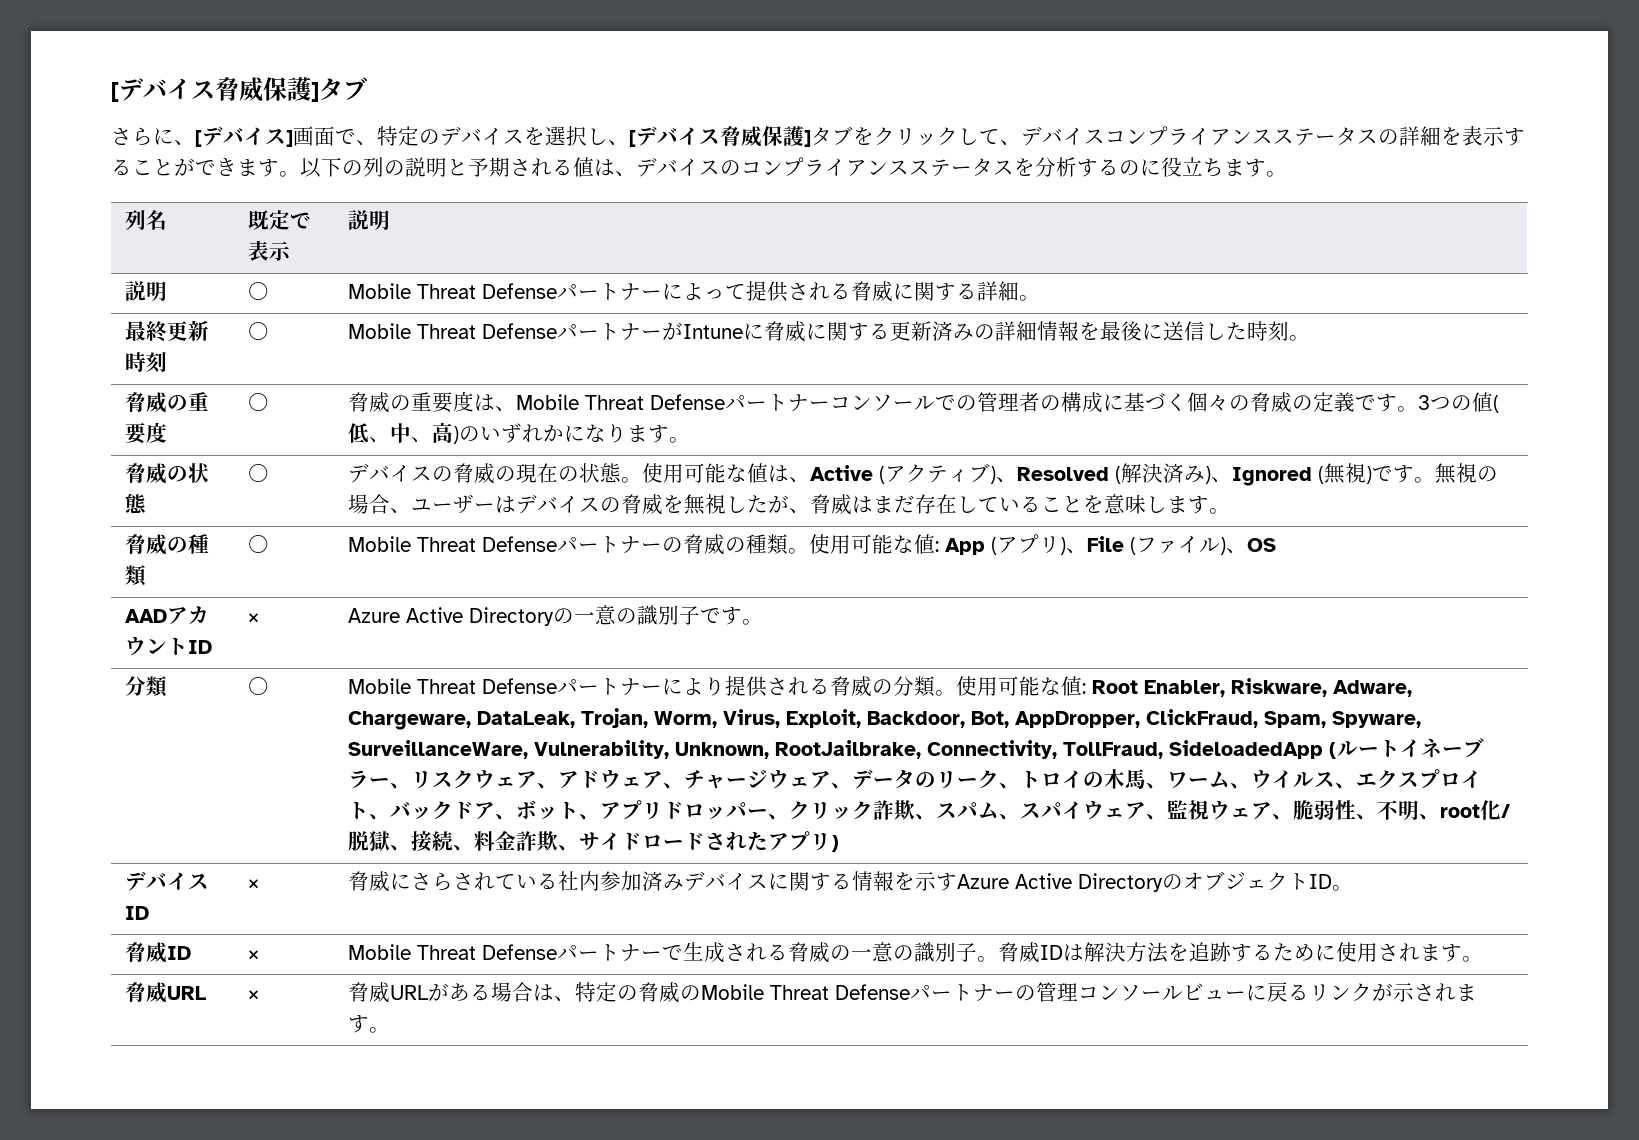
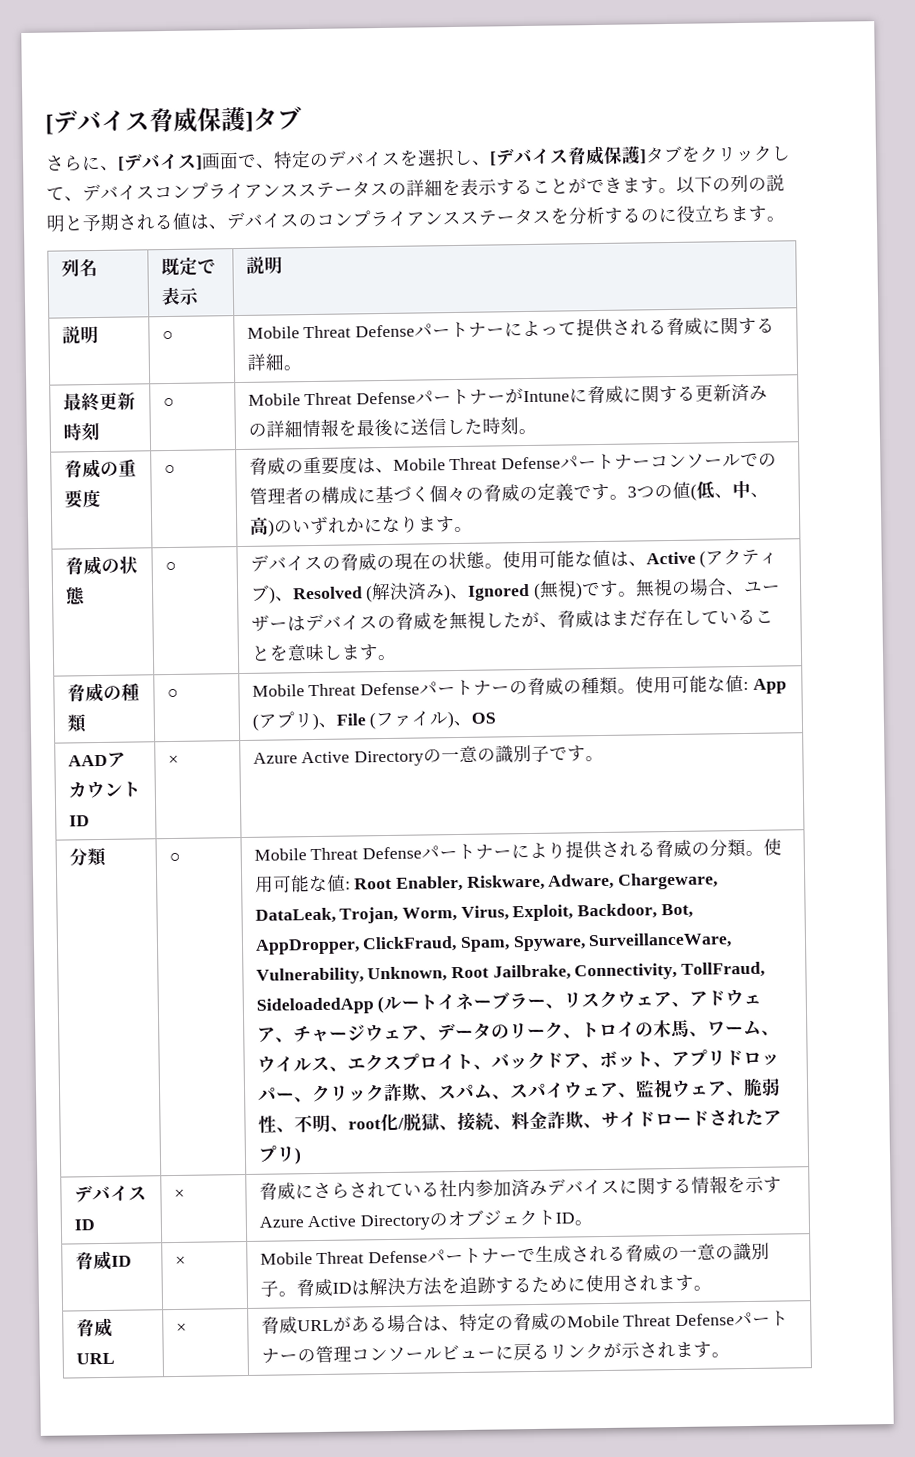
[774,740,921,759] RootJailbrake, -> [450,964,571,981] Root Jailbrake,

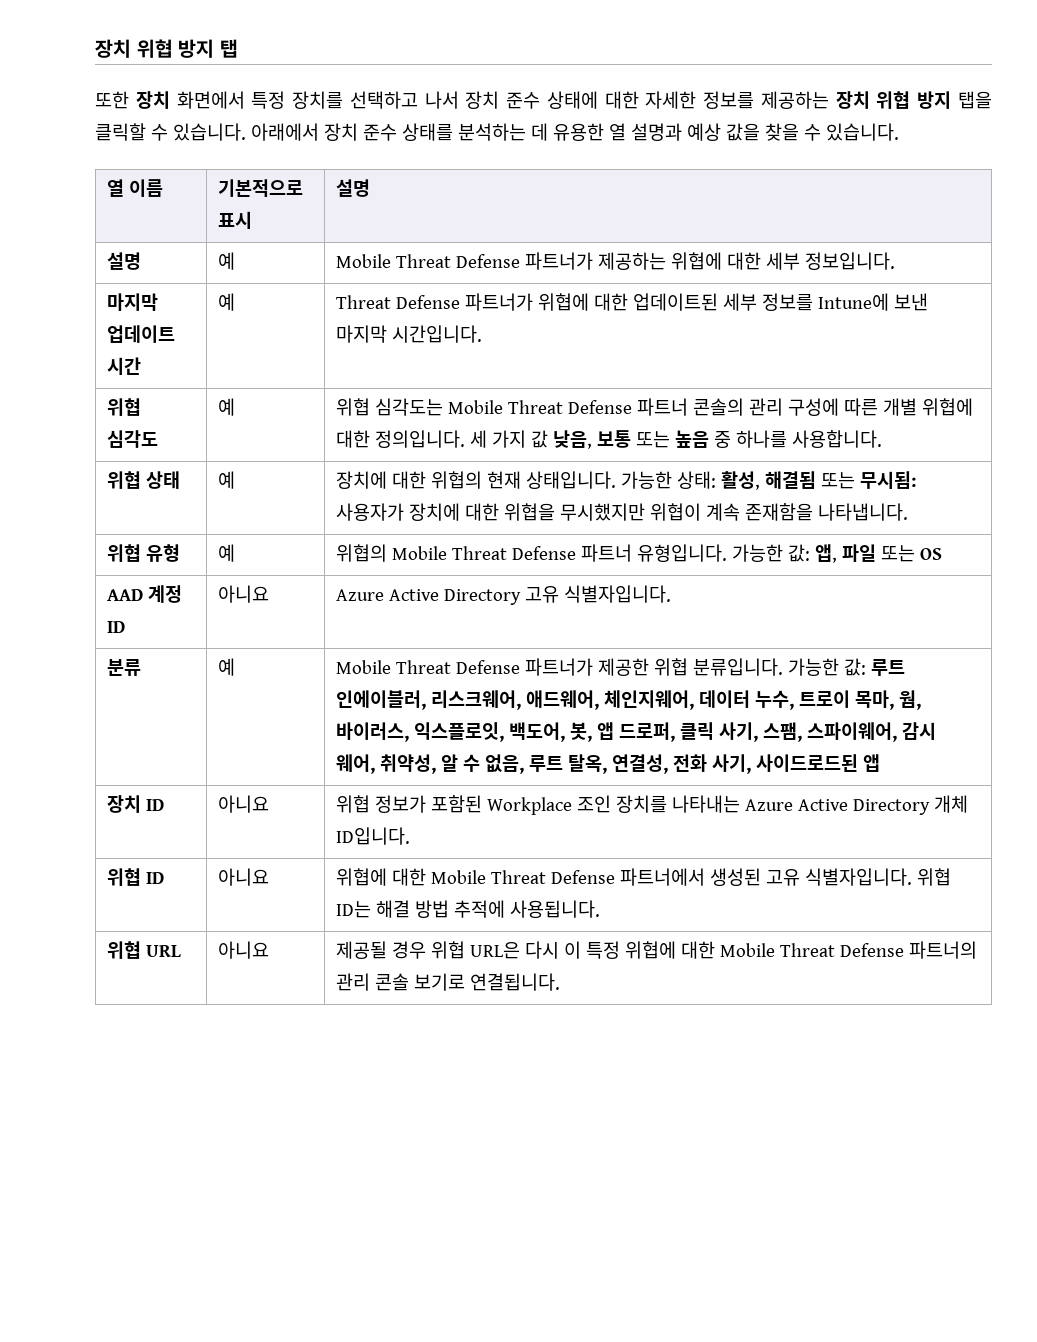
[45,106,302,135] [45,145,791,172] [46,174,785,202] [46,205,785,233] [60,258,98,278] [160,256,216,277] [160,286,200,306] [245,256,283,275] [61,325,99,345] [161,330,174,341] [246,317,775,339] [246,353,302,371] [62,392,136,412] [62,422,100,442] [162,397,175,408] [247,383,768,406] [247,417,537,438] [63,458,137,479] [63,489,101,509] [163,464,176,475] [248,452,777,476] [248,480,769,505] [249,515,473,537] [64,555,138,576] [64,586,86,606] [164,561,177,572] [249,549,779,572] [249,578,781,604] [250,608,774,632] [250,643,397,662] [66,682,140,703] [66,714,88,733] [166,688,179,699] [251,675,787,697] [251,710,497,731] [67,752,126,768] [67,780,141,799] [68,815,90,827] [167,754,179,766] [252,744,604,767] [68,847,107,867] [168,852,181,863] [253,838,782,861] [254,872,719,893] [254,903,693,924] [254,932,733,955] [255,961,766,985] [255,989,763,1015] [256,1019,780,1043] [256,1049,780,1073] [256,1077,781,1103] [257,1108,782,1134] [257,1145,302,1165] [73,1185,147,1203] [73,1219,95,1231] [173,1188,185,1200] [258,1175,782,1201] [258,1209,593,1231] [74,1250,132,1271] [174,1255,186,1267] [259,1242,770,1265] [259,1274,712,1298] [75,1317,113,1338] [75,1352,115,1365] [175,1322,187,1333] [260,1310,789,1335] [260,1341,730,1364] [デバイス脅威保護]タブ // さらに、[デバイス]画面で、特定のデバイスを選択し、[デバイス脅威保護]タブをクリックして、デバイスコンプライアンスステータスの詳細を表示することができます。以下の列の説明と予期される値は、デバイスのコンプライアンスステータスを分析するのに役立ちます。 // 列名 | 既定で表示 | 説明 // 説明 | ○ | Mobile Threat Defenseパートナーによって提供される脅威に関する詳細。 // 最終更新時刻 | ○ | Mobile Threat DefenseパートナーがIntuneに脅威に関する更新済みの詳細情報を最後に送信した時刻。 // 脅威の重要度 | ○ | 脅威の重要度は、Mobile Threat Defenseパートナーコンソールでの管理者の構成に基づく個々の脅威の定義です。3つの値(低、中、高)のいずれかになります。 // 脅威の状態 | ○ | デバイスの脅威の現在の状態。使用可能な値は、Active (アクティブ)、Resolved (解決済み)、Ignored (無視)です。無視の場合、ユーザーはデバイスの脅威を無視したが、脅威はまだ存在していることを意味します。 // 脅威の種類 | ○ | Mobile Threat Defenseパートナーの脅威の種類。使用可能な値: App (アプリ)、File (ファイル)、OS // AADアカウントID | × | Azure Active Directoryの一意の識別子です。 // 分類 | ○ | Mobile Threat Defenseパートナーにより提供される脅威の分類。使用可能な値: Root Enabler, Riskware, Adware, Chargeware, DataLeak, Trojan, Worm, Virus, Exploit, Backdoor, Bot, AppDropper, ClickFraud, Spam, Spyware, SurveillanceWare, Vulnerability, Unknown, Root Jailbrake, Connectivity, TollFraud, SideloadedApp (ルートイネーブラー、リスクウェア、アドウェア、チャージウェア、データのリーク、トロイの木馬、ワーム、ウイルス、エクスプロイト、バックドア、ボット、アプリドロッパー、クリック詐欺、スパム、スパイウェア、監視ウェア、脆弱性、不明、root化/脱獄、接続、料金詐欺、サイドロードされたアプリ) // デバイスID | × | 脅威にさらされている社内参加済みデバイスに関する情報を示すAzure Active DirectoryのオブジェクトID。 // 脅威ID | × | Mobile Threat Defenseパートナーで生成される脅威の一意の識別子。脅威IDは解決方法を追跡するために使用されます。 // 脅威URL | × | 脅威URLがある場合は、特定の脅威のMobile Threat Defenseパートナーの管理コンソールビューに戻るリンクが示されます。 -> [95,39,238,58] [95,91,992,109] [95,123,899,141] [107,179,164,197] [218,179,304,197] [218,211,253,229] [336,179,371,197] [107,252,142,270] [218,252,236,270] [336,252,896,270] [107,293,159,311] [107,325,176,343] [107,357,142,375] [218,293,236,311] [336,293,929,311] [336,325,483,343] [107,398,142,416] [107,430,159,448] [218,398,236,416] [336,398,974,416] [336,430,883,449] [107,471,181,489] [218,471,236,489] [336,471,917,490] [336,503,909,521] [107,544,181,562] [218,544,236,562] [336,544,943,563] [107,585,183,603] [107,621,126,633] [218,585,270,603] [336,585,672,605] [107,659,142,676] [218,658,236,676] [336,658,906,676] [336,690,922,710] [336,722,937,742] [336,754,881,774] [107,795,165,813] [218,795,270,813] [336,795,969,815] [336,827,411,845] [107,868,165,886] [218,868,270,886] [336,868,952,886] [336,900,601,918] [107,941,182,959] [218,941,270,959] [336,941,978,959] [336,973,561,991] 장치 위협 방지 탭 // 또한 장치 화면에서 특정 장치를 선택하고 나서 장치 준수 상태에 대한 자세한 정보를 제공하는 장치 위협 방지 탭을 클릭할 수 있습니다. 아래에서 장치 준수 상태를 분석하는 데 유용한 열 설명과 예상 값을 찾을 수 있습니다. // 열 이름 | 기본적으로 표시 | 설명 // 설명 | 예 | Mobile Threat Defense 파트너가 제공하는 위협에 대한 세부 정보입니다. // 마지막 업데이트 시간 | 예 | Threat Defense 파트너가 위협에 대한 업데이트된 세부 정보를 Intune에 보낸 마지막 시간입니다. // 위협 심각도 | 예 | 위협 심각도는 Mobile Threat Defense 파트너 콘솔의 관리 구성에 따른 개별 위협에 대한 정의입니다. 세 가지 값 낮음, 보통 또는 높음 중 하나를 사용합니다. // 위협 상태 | 예 | 장치에 대한 위협의 현재 상태입니다. 가능한 상태: 활성, 해결됨 또는 무시됨: 사용자가 장치에 대한 위협을 무시했지만 위협이 계속 존재함을 나타냅니다. // 위협 유형 | 예 | 위협의 Mobile Threat Defense 파트너 유형입니다. 가능한 값: 앱, 파일 또는 OS // AAD 계정 ID | 아니요 | Azure Active Directory 고유 식별자입니다. // 분류 | 예 | Mobile Threat Defense 파트너가 제공한 위협 분류입니다. 가능한 값: 루트 인에이블러, 리스크웨어, 애드웨어, 체인지웨어, 데이터 누수, 트로이 목마, 웜, 바이러스, 익스플로잇, 백도어, 봇, 앱 드로퍼, 클릭 사기, 스팸, 스파이웨어, 감시 웨어, 취약성, 알 수 없음, 루트 탈옥, 연결성, 전화 사기, 사이드로드된 앱 // 장치 ID | 아니요 | 위협 정보가 포함된 Workplace 조인 장치를 나타내는 Azure Active Directory 개체 ID입니다. // 위협 ID | 아니요 | 위협에 대한 Mobile Threat Defense 파트너에서 생성된 고유 식별자입니다. 위협 ID는 해결 방법 추적에 사용됩니다. // 위협 URL | 아니요 | 제공될 경우 위협 URL은 다시 이 특정 위협에 대한 Mobile Threat Defense 파트너의 관리 콘솔 보기로 연결됩니다.

